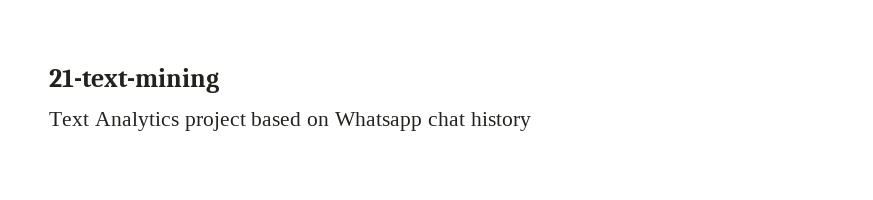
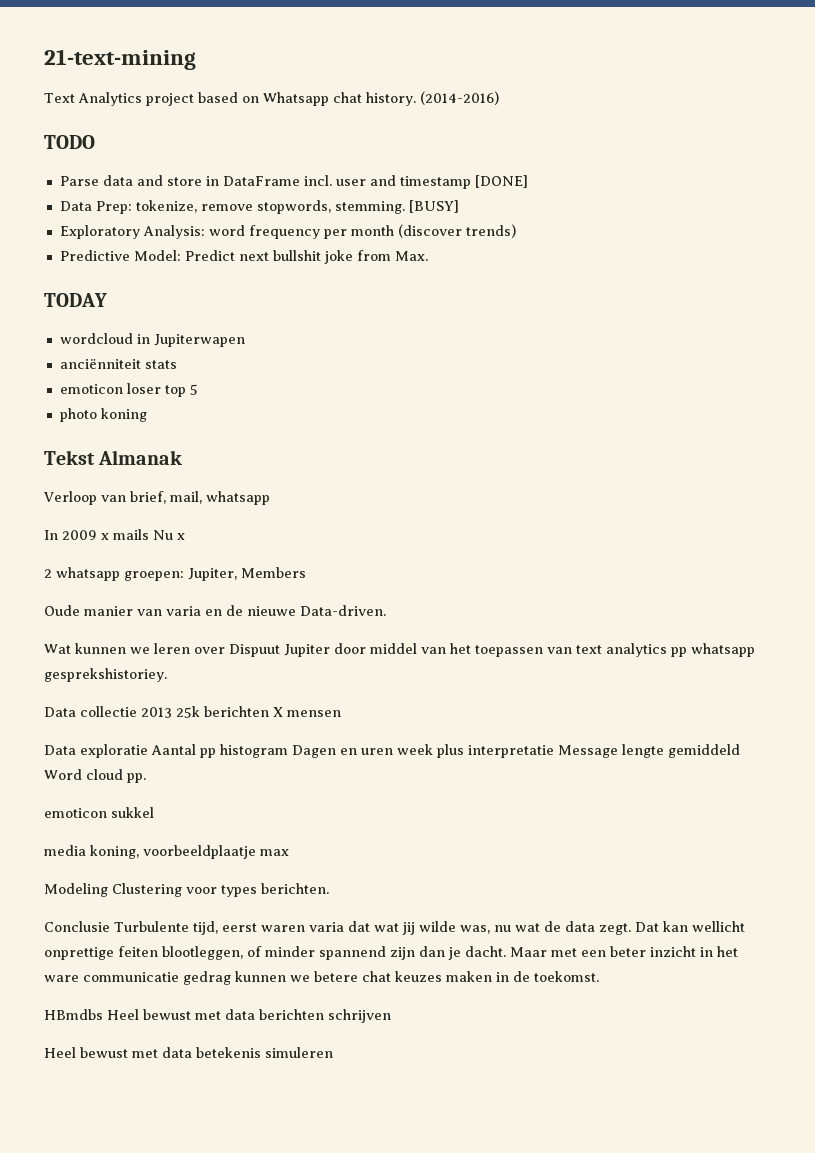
[470,112,531,131] history -> [365,91,499,106] [44,135,95,149] [59,175,528,189] [59,200,459,214] [59,224,516,239] [59,250,428,264] [44,293,107,307] [59,333,245,347] [59,359,177,369] [59,383,198,397] [59,408,147,422] [44,450,183,465] [43,491,270,505] [44,529,185,540] [44,567,306,581] [44,605,386,616] [44,643,755,657] [44,668,167,682] [44,706,341,718] [44,744,740,758] [44,769,146,783] [44,807,154,818] [44,845,289,859] [44,883,329,897] [44,921,745,935] [44,946,738,960] [44,971,599,985] [44,1009,391,1023] [44,1047,333,1058] history. (2014-2016) // TODO // Parse data and store in DataFrame incl. user and timestamp [DONE] // Data Prep: tokenize, remove stopwords, stemming. [BUSY] // Exploratory Analysis: word frequency per month (discover trends) // Predictive Model: Predict next bullshit joke from Max. // TODAY // wordcloud in Jupiterwapen // anciënniteit stats // emoticon loser top 5 // photo koning // Tekst Almanak // Verloop van brief, mail, whatsapp // In 2009 x mails Nu x // 2 whatsapp groepen: Jupiter, Members // Oude manier van varia en de nieuwe Data-driven. // Wat kunnen we leren over Dispuut Jupiter door middel van het toepassen van text analytics pp whatsapp gesprekshistoriey. // Data collectie 2013 25k berichten X mensen // Data exploratie Aantal pp histogram Dagen en uren week plus interpretatie Message lengte gemiddeld Word cloud pp. // emoticon sukkel // media koning, voorbeeldplaatje max // Modeling Clustering voor types berichten. // Conclusie Turbulente tijd, eerst waren varia dat wat jij wilde was, nu wat de data zegt. Dat kan wellicht onprettige feiten blootleggen, of minder spannend zijn dan je dacht. Maar met een beter inzicht in het ware communicatie gedrag kunnen we betere chat keuzes maken in de toekomst. // HBmdbs Heel bewust met data berichten schrijven // Heel bewust met data betekenis simuleren

